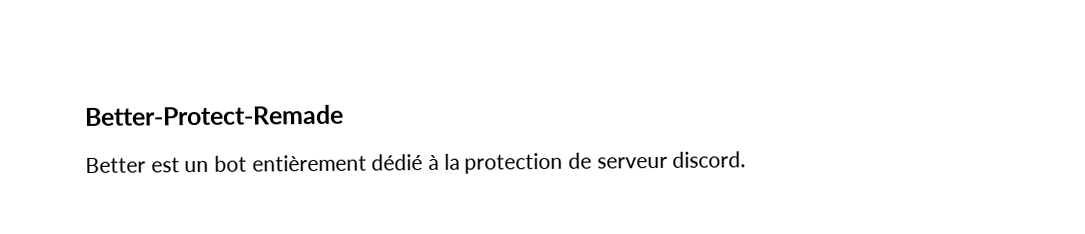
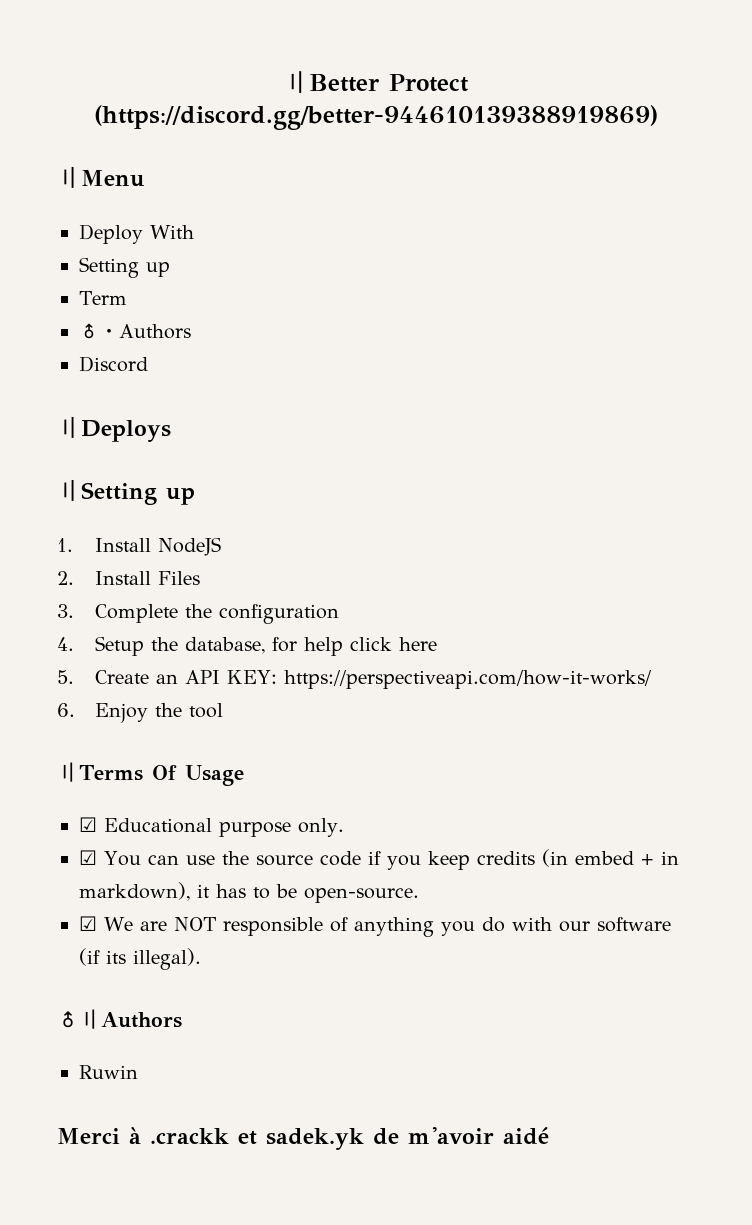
[84,104,344,126] [85,151,747,174] Better-Protect-Remade // Better est un bot entièrement dédié à la protection de serveur discord. -> [284,71,469,93] [94,105,658,130] [57,166,145,188] [79,224,194,244] [79,257,170,278] [79,291,127,305] [79,323,191,339] [79,356,148,372] [57,416,171,442] [57,479,195,505] [57,537,222,556] [57,571,201,585] [57,604,340,624] [57,636,438,656] [57,670,653,689] [57,703,224,723] [57,762,244,786] [79,817,344,837] [79,849,679,870] [79,882,419,903] [79,916,671,937] [79,948,201,970] [57,1009,182,1029] [79,1065,138,1079] [57,1127,549,1150] 〢Better Protect (https://discord.gg/better-944610139388919869) // 〢Menu // Deploy With // Setting up // Term // ♂・Authors // Discord // 〢Deploys // 〢Setting up // 1. Install NodeJS // 2. Install Files // 3. Complete the configuration // 4. Setup the database, for help click here // 5. Create an API KEY: https://perspectiveapi.com/how-it-works/ // 6. Enjoy the tool // 〢Terms Of Usage // ☑ Educational purpose only. // ☑ You can use the source code if you keep credits (in embed + in markdown), it has to be open-source. // ☑ We are NOT responsible of anything you do with our software (if its illegal). // ♂〢Authors // Ruwin // Merci à .crackk et sadek.yk de m'avoir aidé

